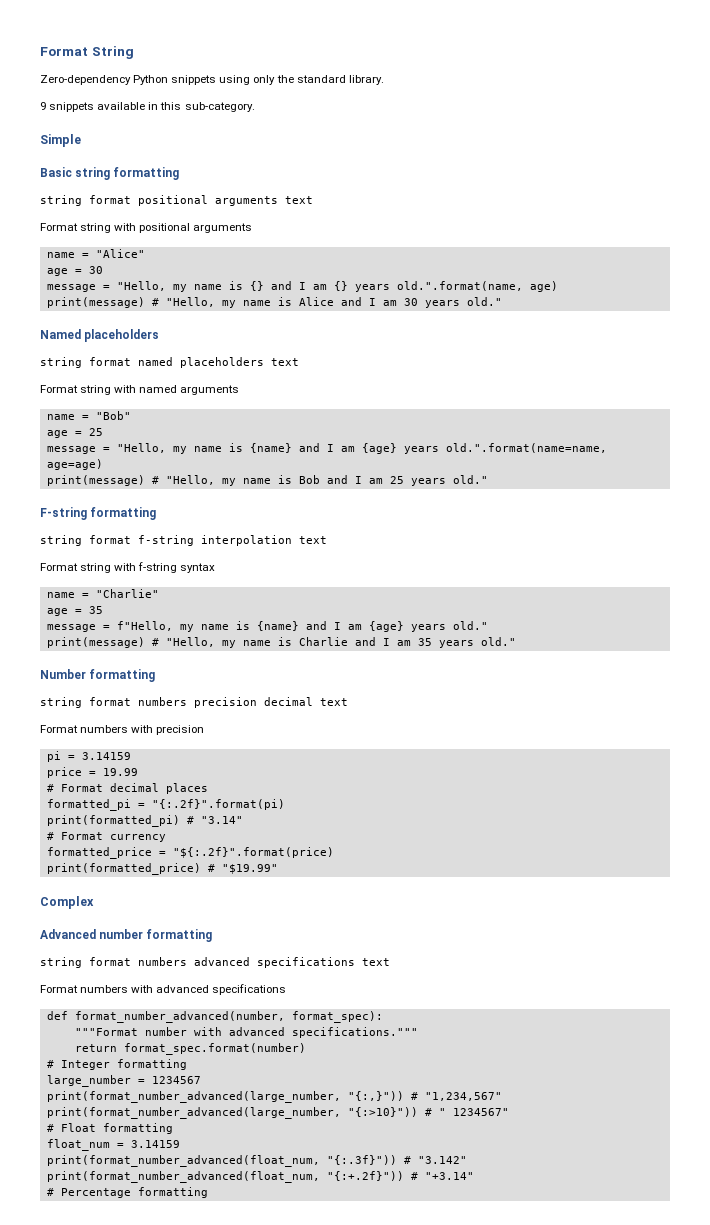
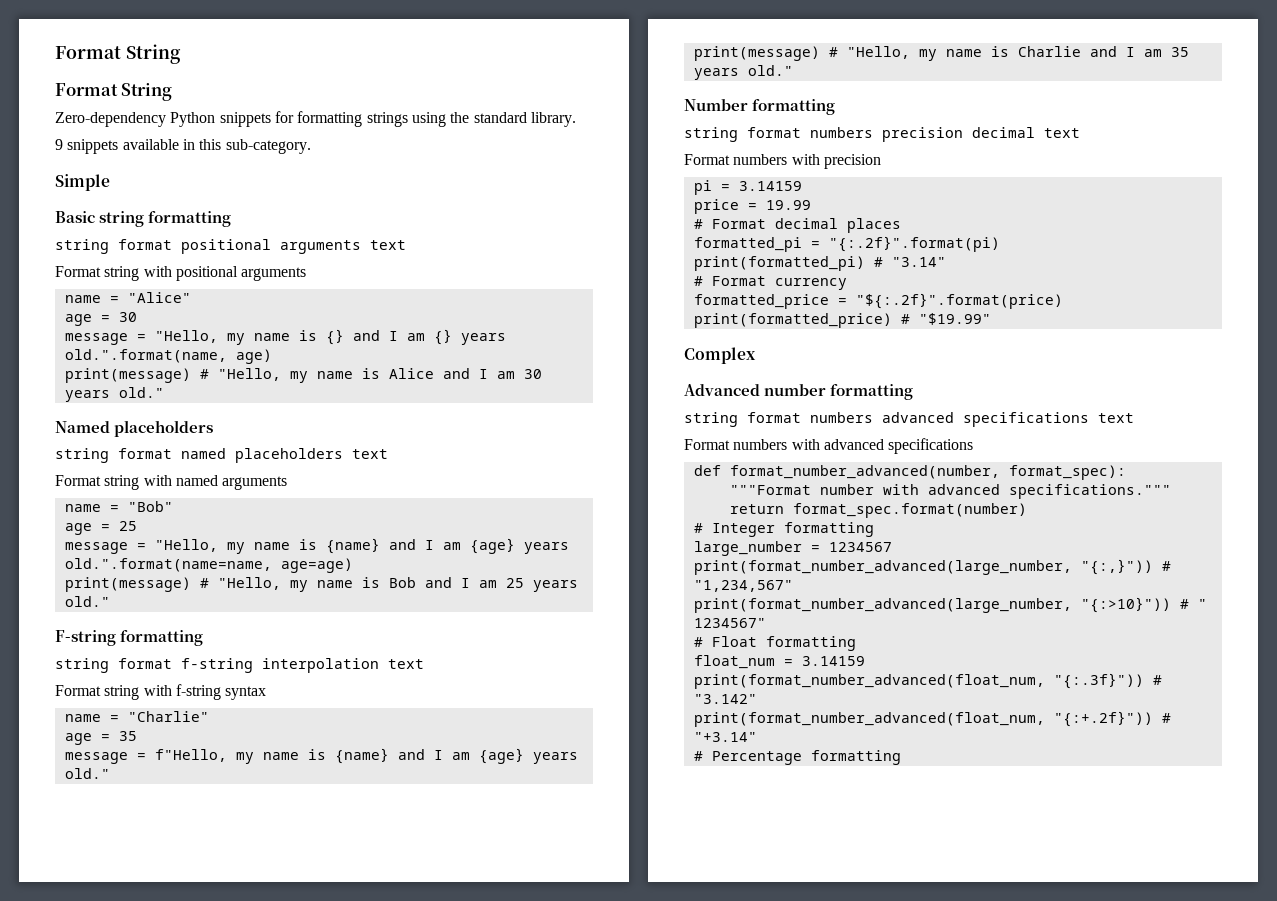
[40,46,134,59] Format String -> [55,44,181,64] [55,83,173,101] Format String // Format String
[219,75,276,85] using only -> [274,111,446,127] for formatting strings using

